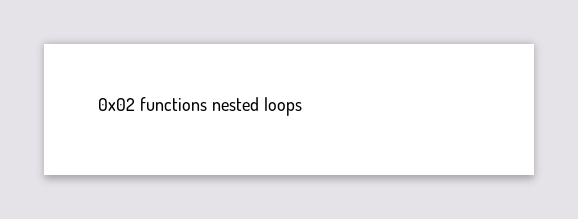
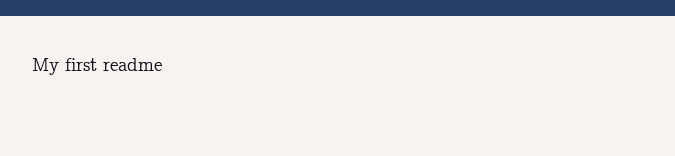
[98,97,302,116] 0x02 functions nested loops -> [32,58,162,75] My first readme

